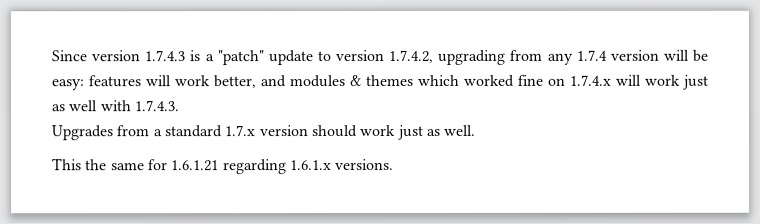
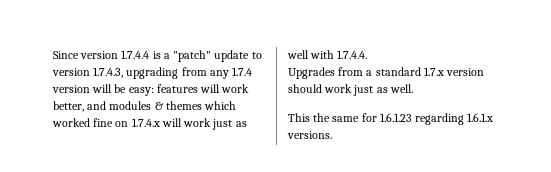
[144,50,186,62] 1.7.4.3 -> [121,50,150,59] 1.7.4.4
[388,49,434,63] 1.7.4.2, -> [93,67,124,78] 1.7.4.3,
[133,100,179,112] 1.7.4.3. -> [337,50,368,59] 1.7.4.4.
[171,160,220,172] 1.6.1.21 -> [379,113,412,122] 1.6.1.23

